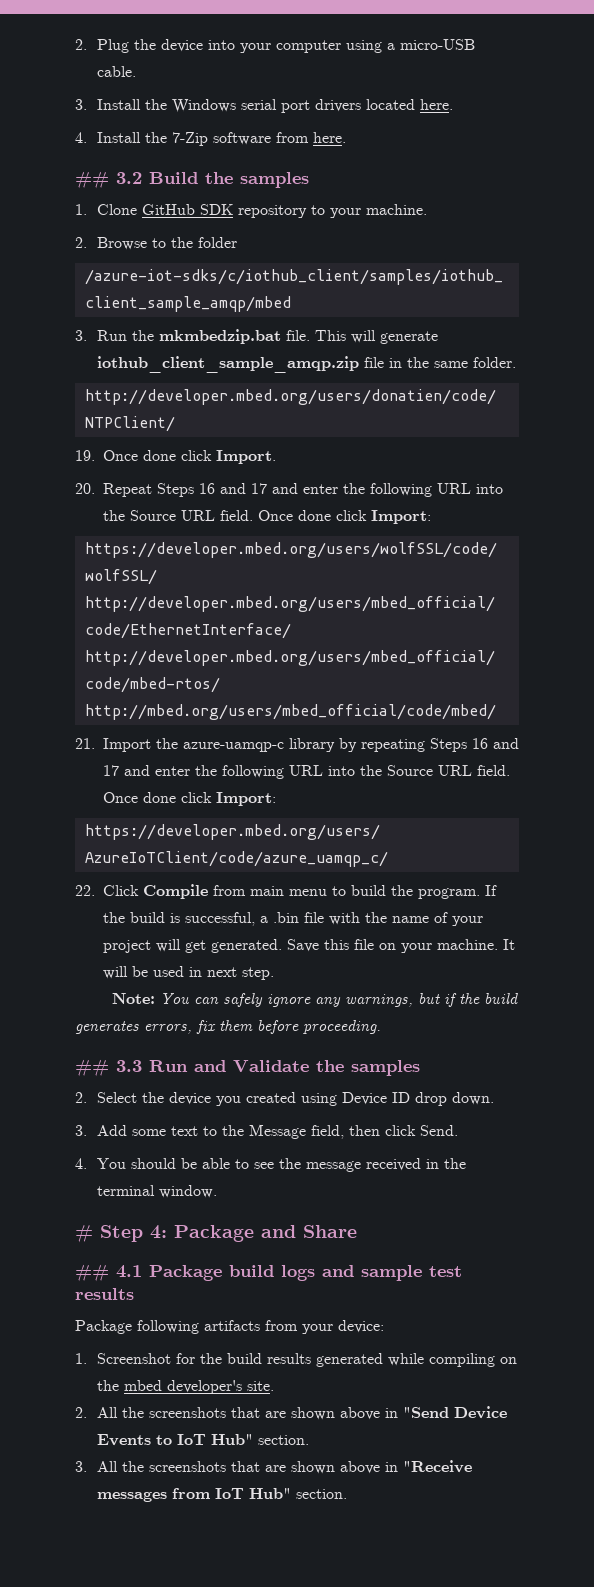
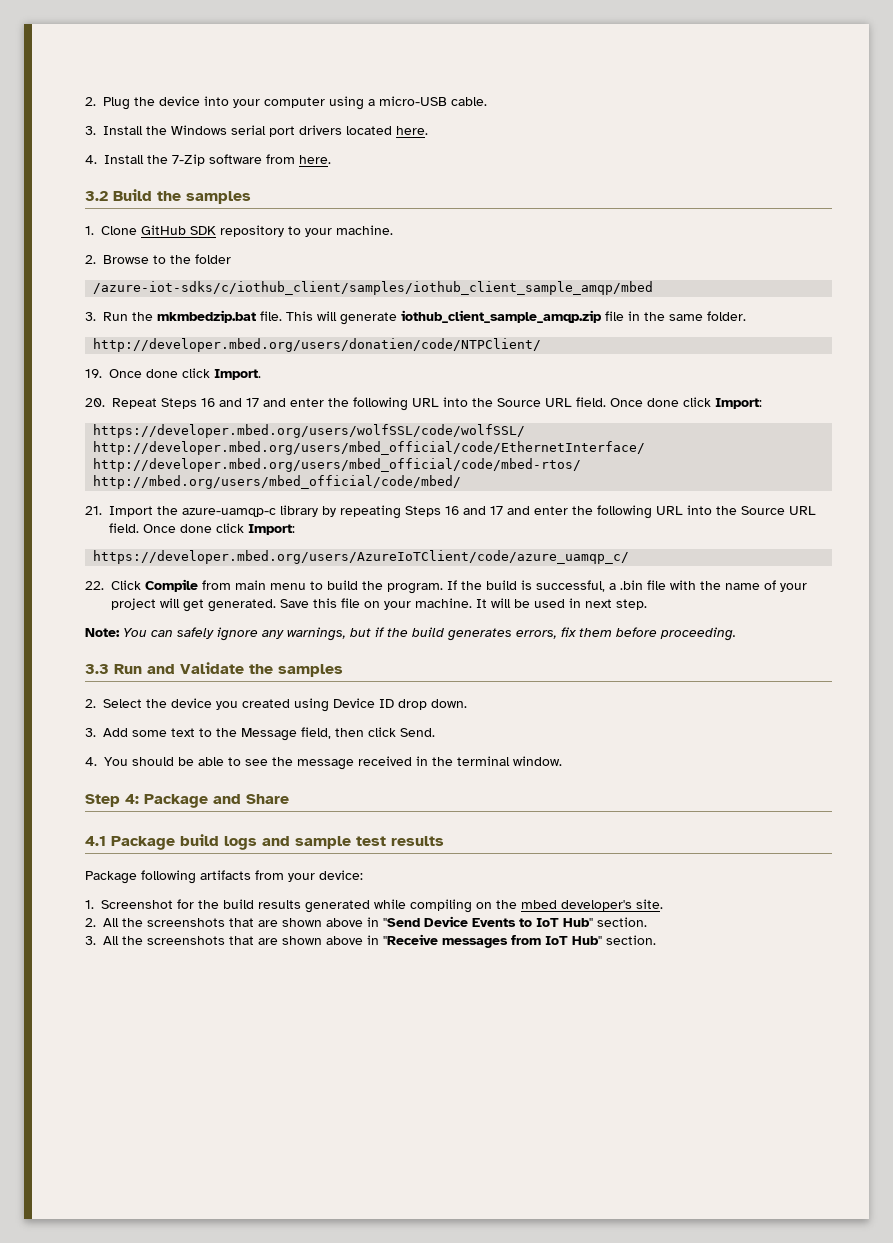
[75,171,109,189] ## -> (331, 159) none
[75,1059,109,1077] ## -> (736, 634) none
[75,1225,93,1243] # -> (562, 761) none
[75,1264,109,1282] ## -> (289, 799) none

